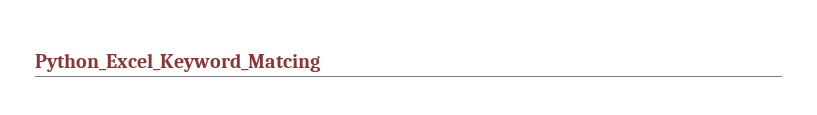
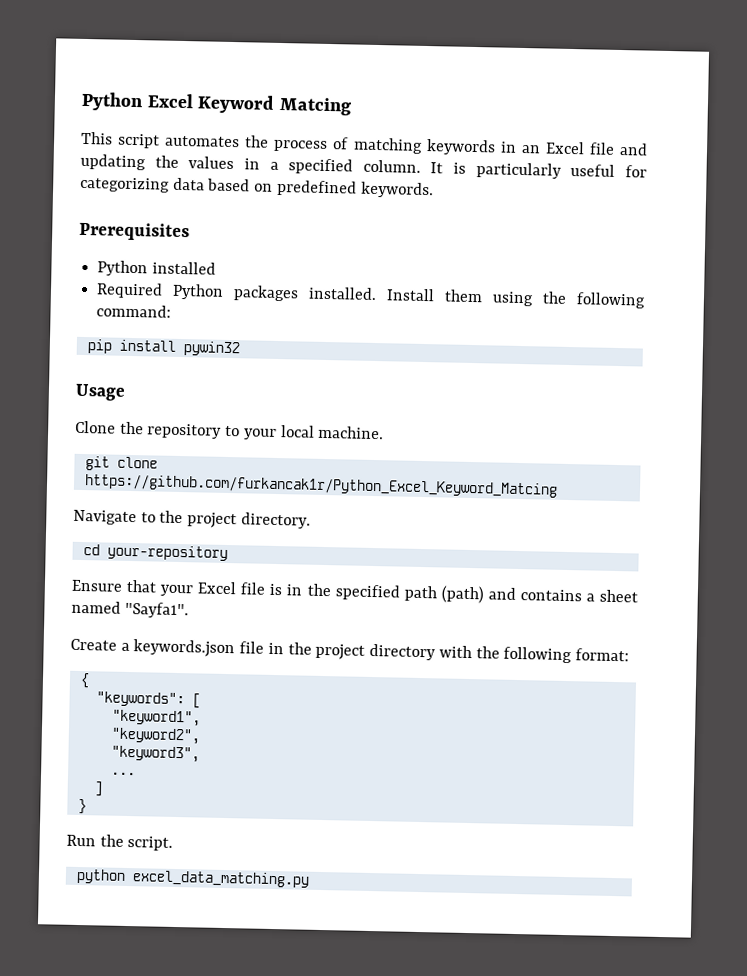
[35,53,320,72] Python_Excel_Keyword_Matcing -> [81,91,352,116] [81,131,648,156] [80,153,647,179] [80,176,434,199] [79,221,190,242] [97,260,216,277] [96,282,646,309] [96,304,172,318] [86,339,240,357] [75,383,126,401] [75,420,385,440] [84,456,158,471] [83,474,558,498] [73,509,311,529] [82,544,228,562] [71,579,638,604] [71,600,189,619] [70,638,629,664] [79,672,90,689] [95,691,201,709] [111,709,201,727] [110,727,200,745] [110,745,200,763] [110,771,136,776] [93,781,103,797] [77,798,87,815] [66,834,174,851] [75,868,310,888] Python Excel Keyword Matcing // This script automates the process of matching keywords in an Excel file and updating the values in a specified column. It is particularly useful for categorizing data based on predefined keywords. // Prerequisites // Python installed // Required Python packages installed. Install them using the following command: // pip install pywin32 // Usage // Clone the repository to your local machine. // git clone https://github.com/furkancak1r/Python_Excel_Keyword_Matcing // Navigate to the project directory. // cd your-repository // Ensure that your Excel file is in the specified path (path) and contains a sheet named "Sayfa1". // Create a keywords.json file in the project directory with the following format: // { // "keywords": [ // "keyword1", // "keyword2", // "keyword3", // ... // ] // } // Run the script. // python excel_data_matching.py

